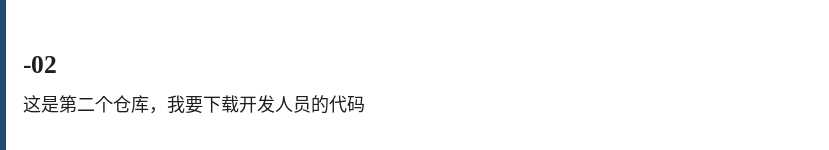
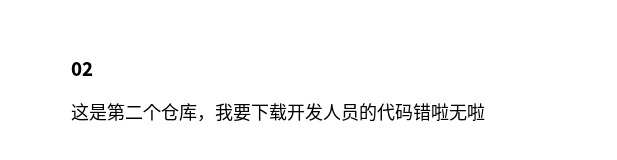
[23,56,57,73] -02 -> [71,62,93,76] 02
(365, 104) none -> [413,103,485,121] 错啦无啦

